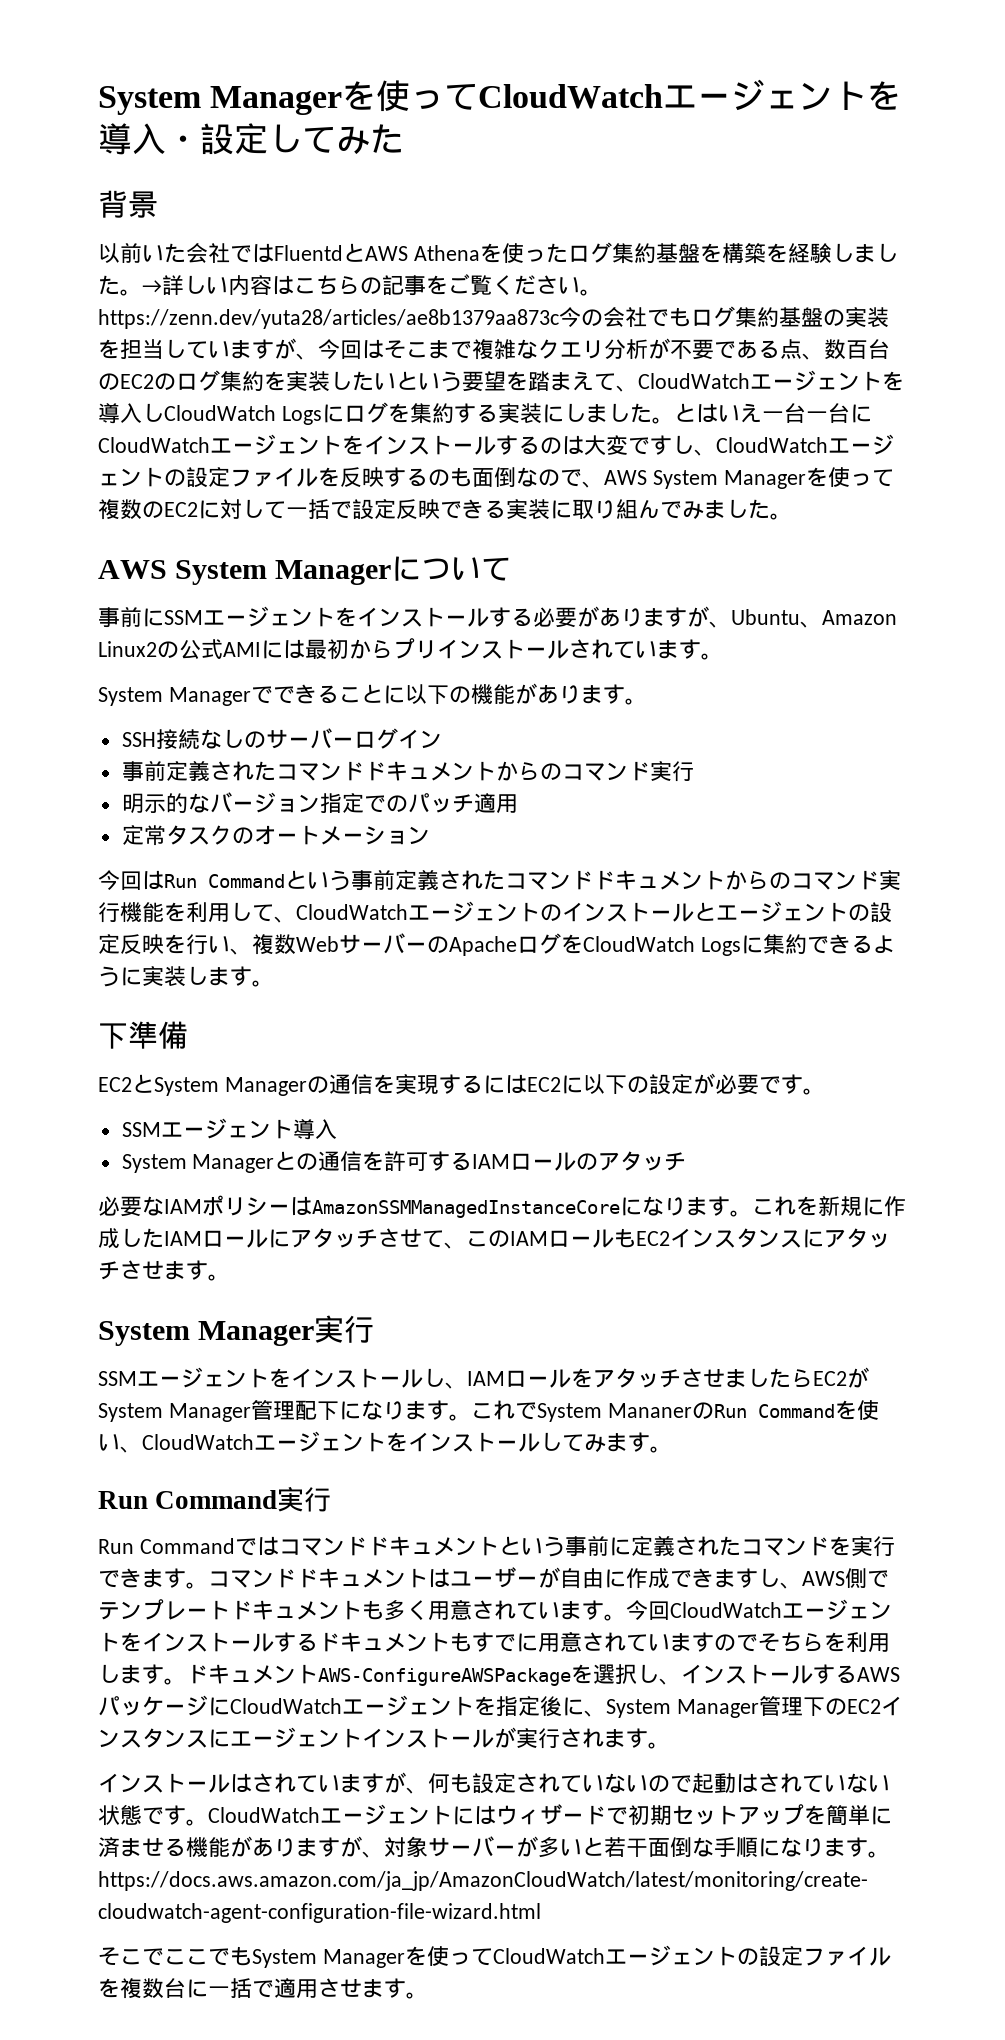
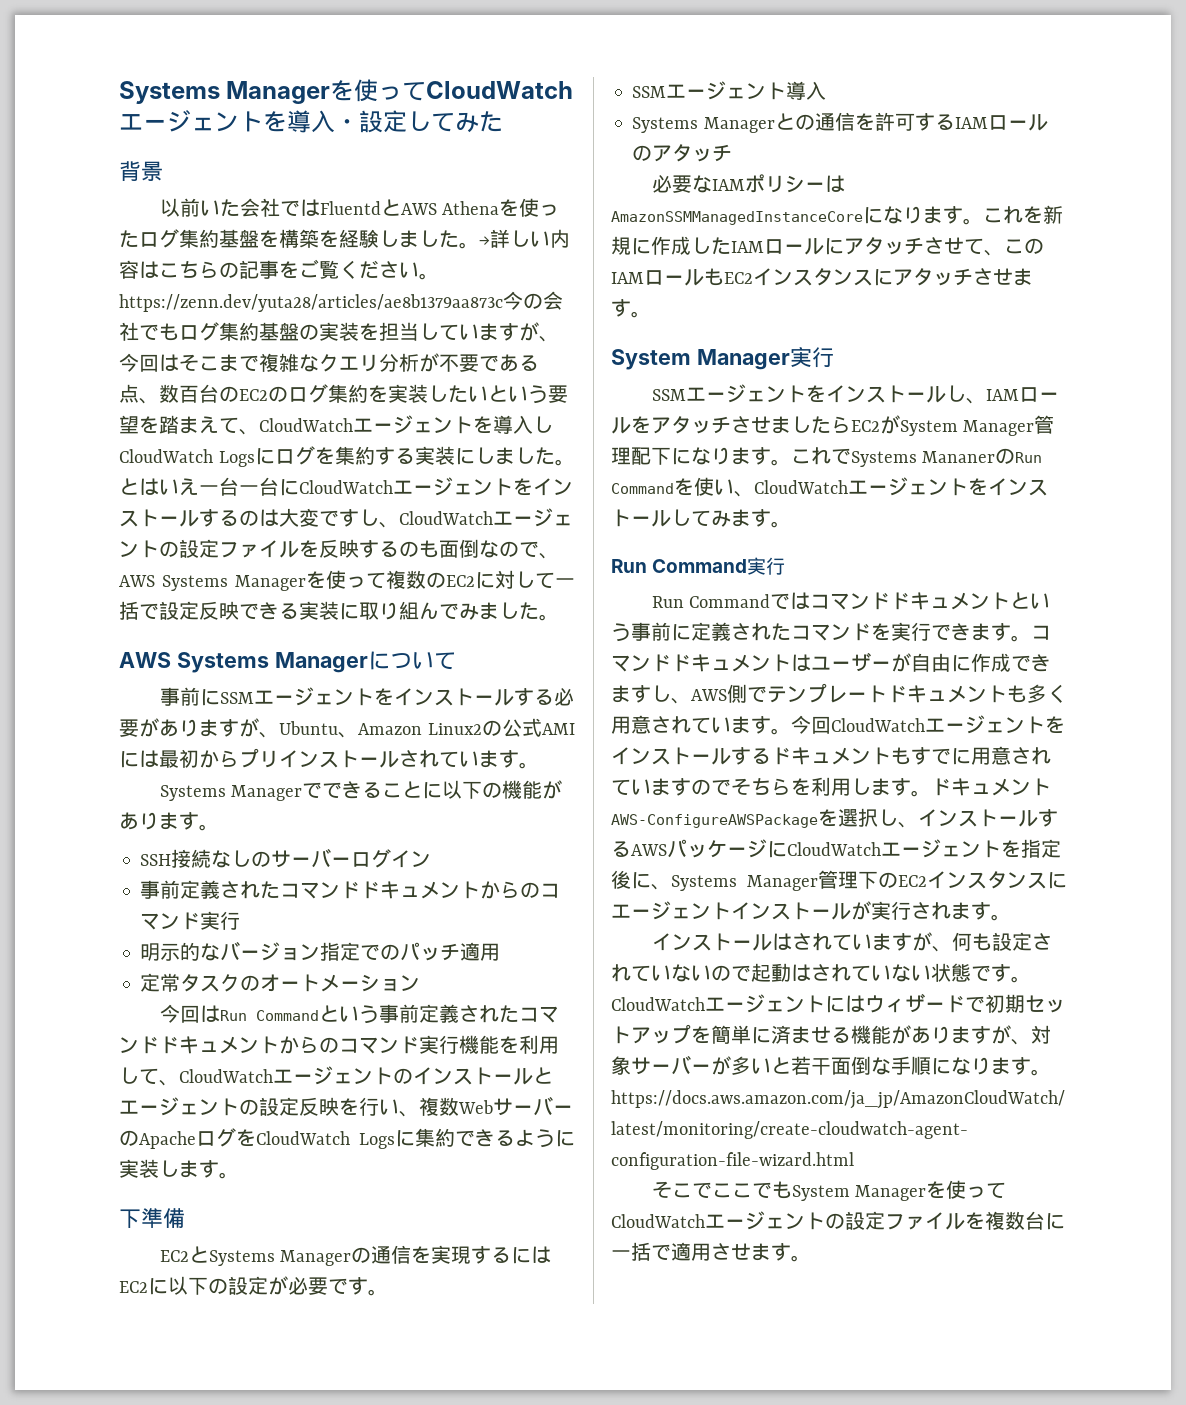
[98,86,201,115] System -> [119,81,220,104] Systems
[652,470,718,489] System -> [162,575,228,591] Systems
[175,560,268,585] System -> [176,652,269,673] Systems
[98,687,163,706] System -> [159,785,226,801] Systems
[154,1077,219,1096] System -> [208,1250,275,1266] Systems
[121,1154,187,1173] System -> [632,117,699,133] Systems
[536,1403,602,1422] System -> [851,451,917,467] Systems
[606,1699,671,1718] System -> [671,875,737,891] Systems

